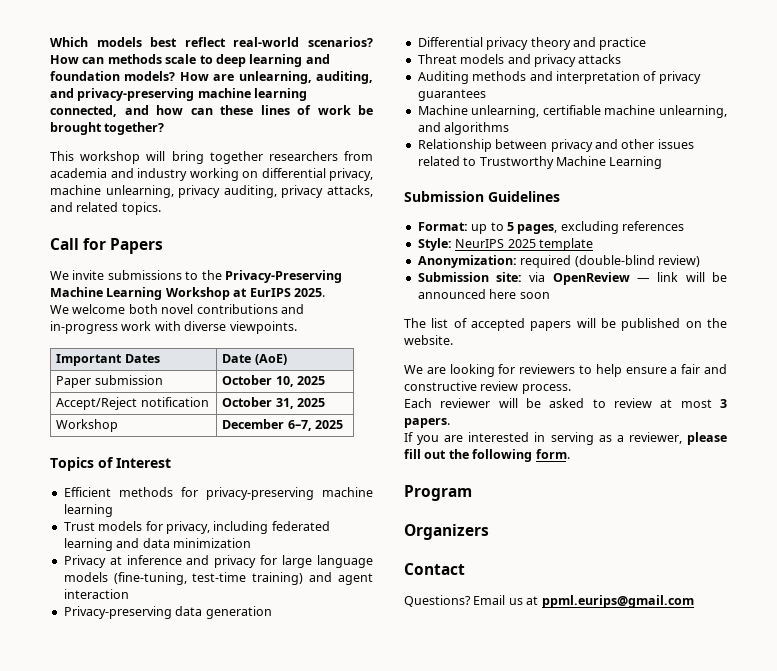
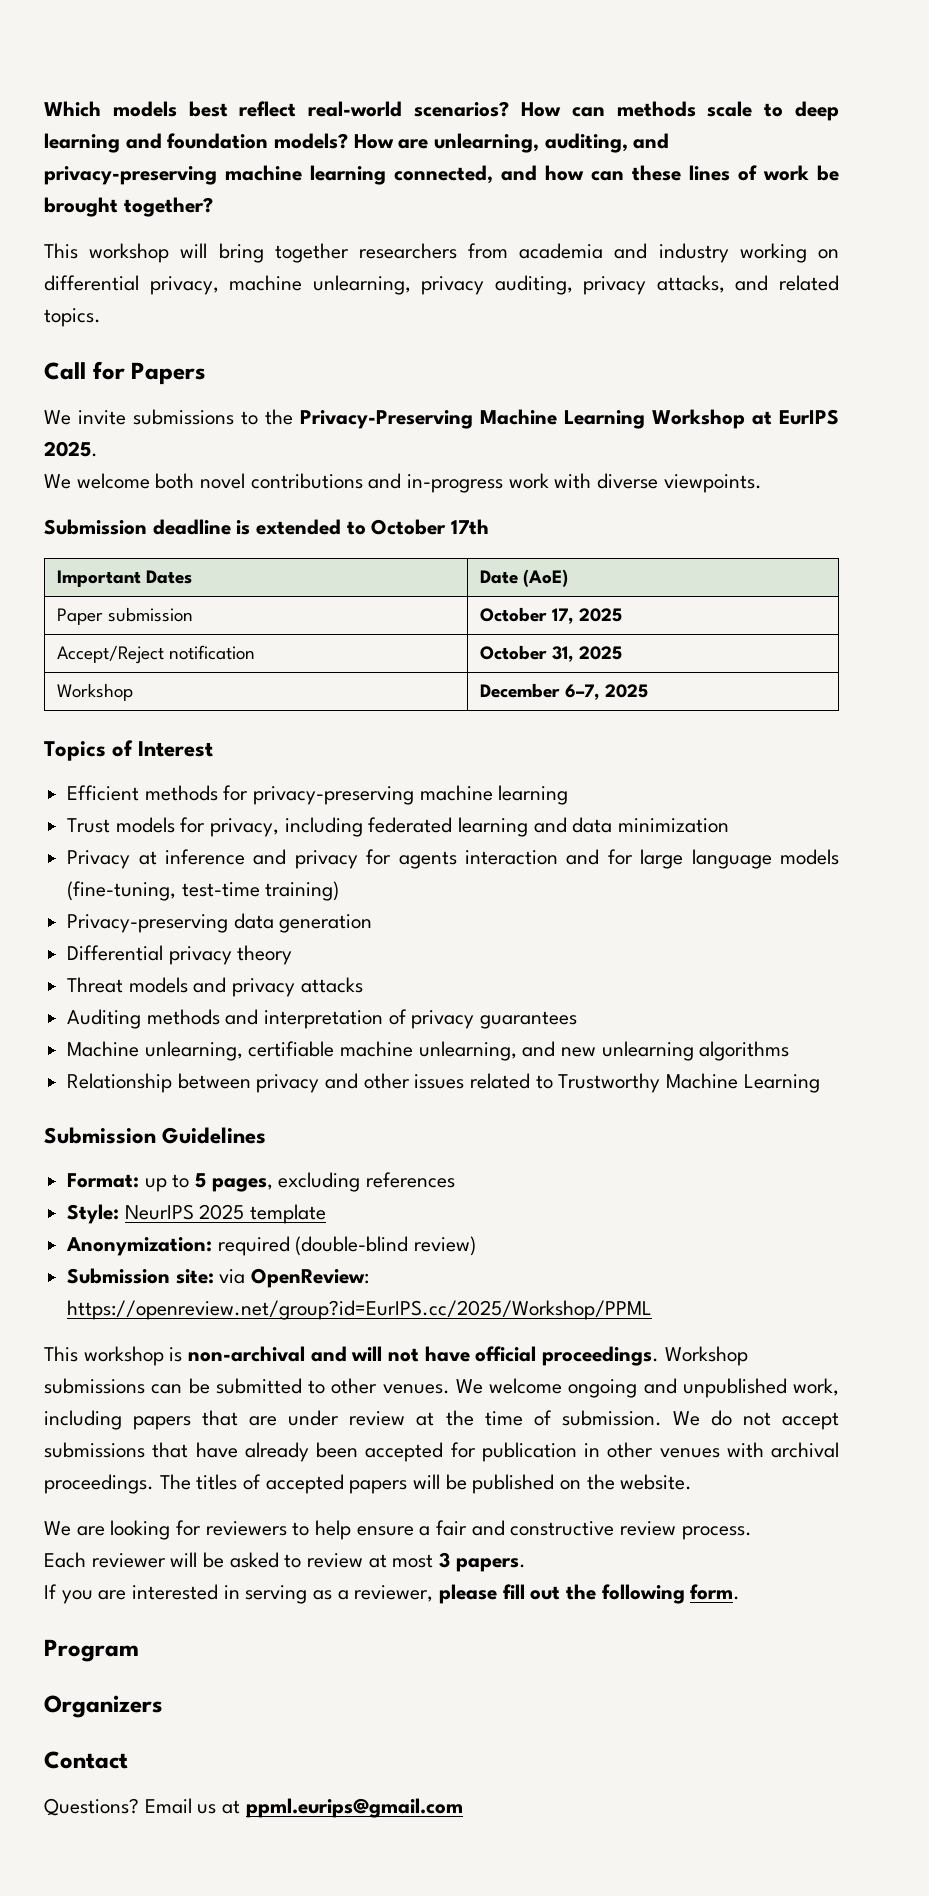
(297, 327) none -> [44,519,490,535] // Submission deadline is extended to October 17th
[275,376,294,387] 10, -> [552,608,575,624] 17,
(278, 560) none -> [398,849,633,869] agents interaction and for
[309,572,373,585] [63,589,129,599] and agent interaction -> (340, 891) none
[572,37,647,50] and practice -> (293, 955) none
(441, 127) none -> [561,1041,694,1061] new unlearning
[552,272,727,285] [417,289,550,299] [404,318,449,328] OpenReview — link will be announced here soon // The list -> [251,1268,370,1288] [67,1300,653,1320] [44,1346,748,1366] [44,1378,839,1398] [44,1410,839,1430] [44,1442,839,1462] [44,1474,238,1494] OpenReview: https://openreview.net/group?id=EurIPS.cc/2025/Workshop/PPML // This workshop is non-archival and will not have official proceedings. Workshop submissions can be submitted to other venues. We welcome ongoing and unpublished work, including papers that are under review at the time of submission. We do not accept submissions that have already been accepted for publication in other venues with archival proceedings. The titles

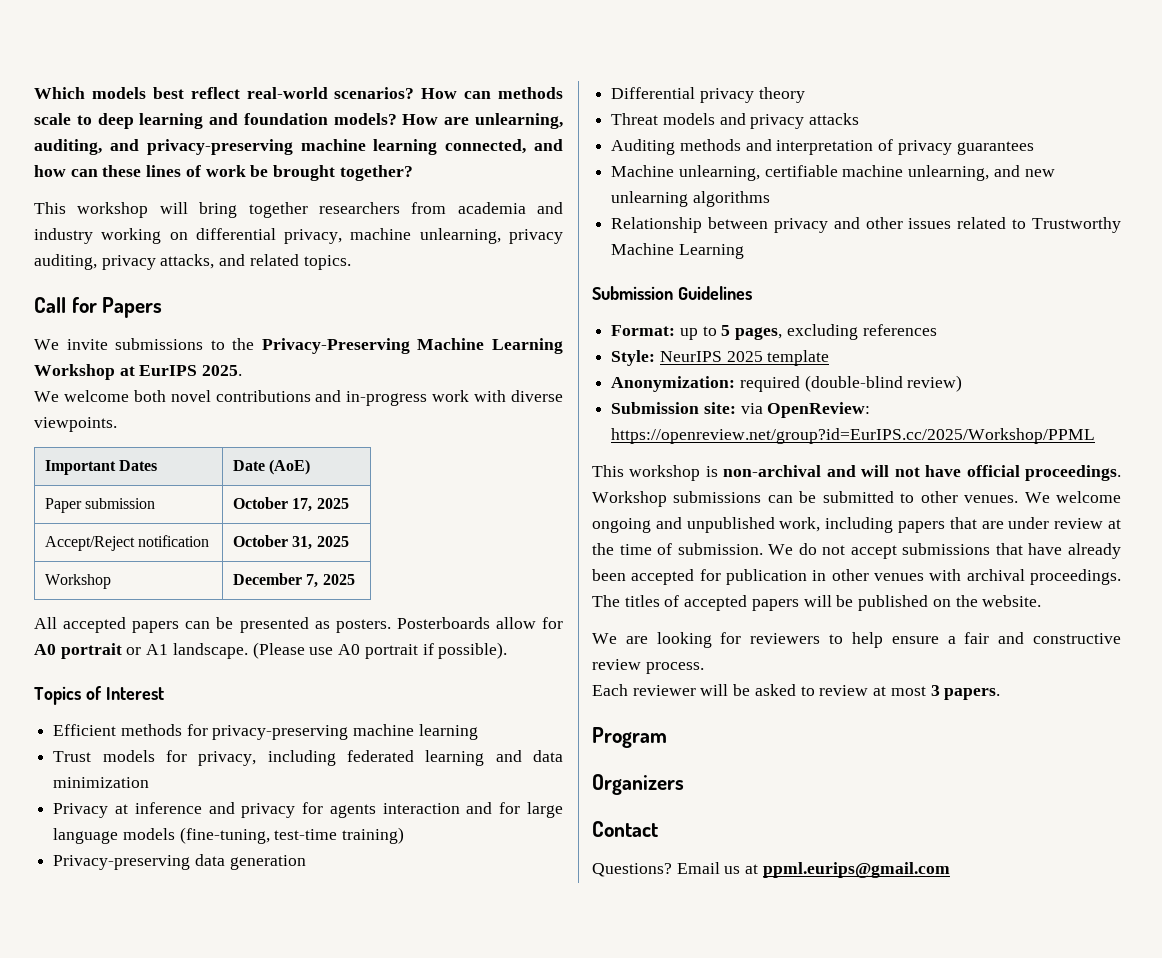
[44,519,490,535] // Submission deadline is extended to October 17th -> (117, 424) none
[565,684,649,700] 6–7, 2025 -> [306,574,355,588] [34,617,564,633] [34,642,508,659] 7, 2025 // All accepted papers can be presented as posters. Posterboards allow for A0 portrait or A1 landscape. (Please use A0 portrait if possible).
[44,1584,741,1604] // If you are interested in serving as a reviewer, please fill out the following form. -> (1001, 694) none

